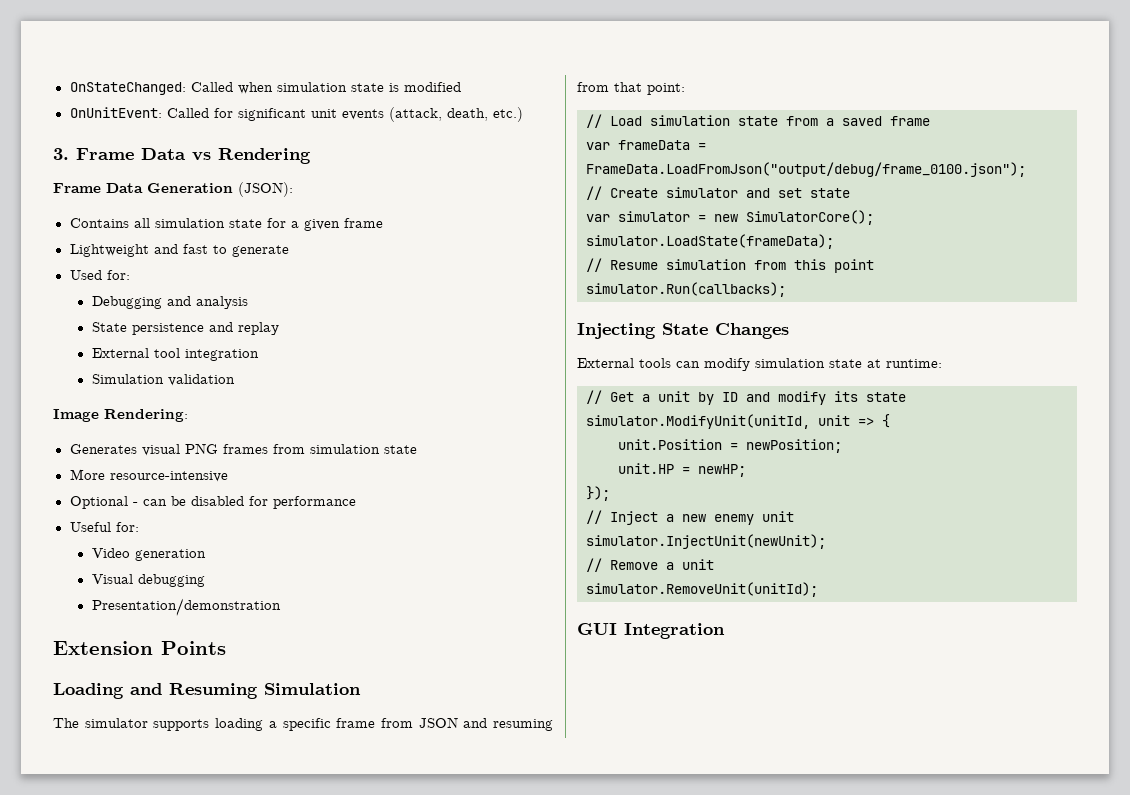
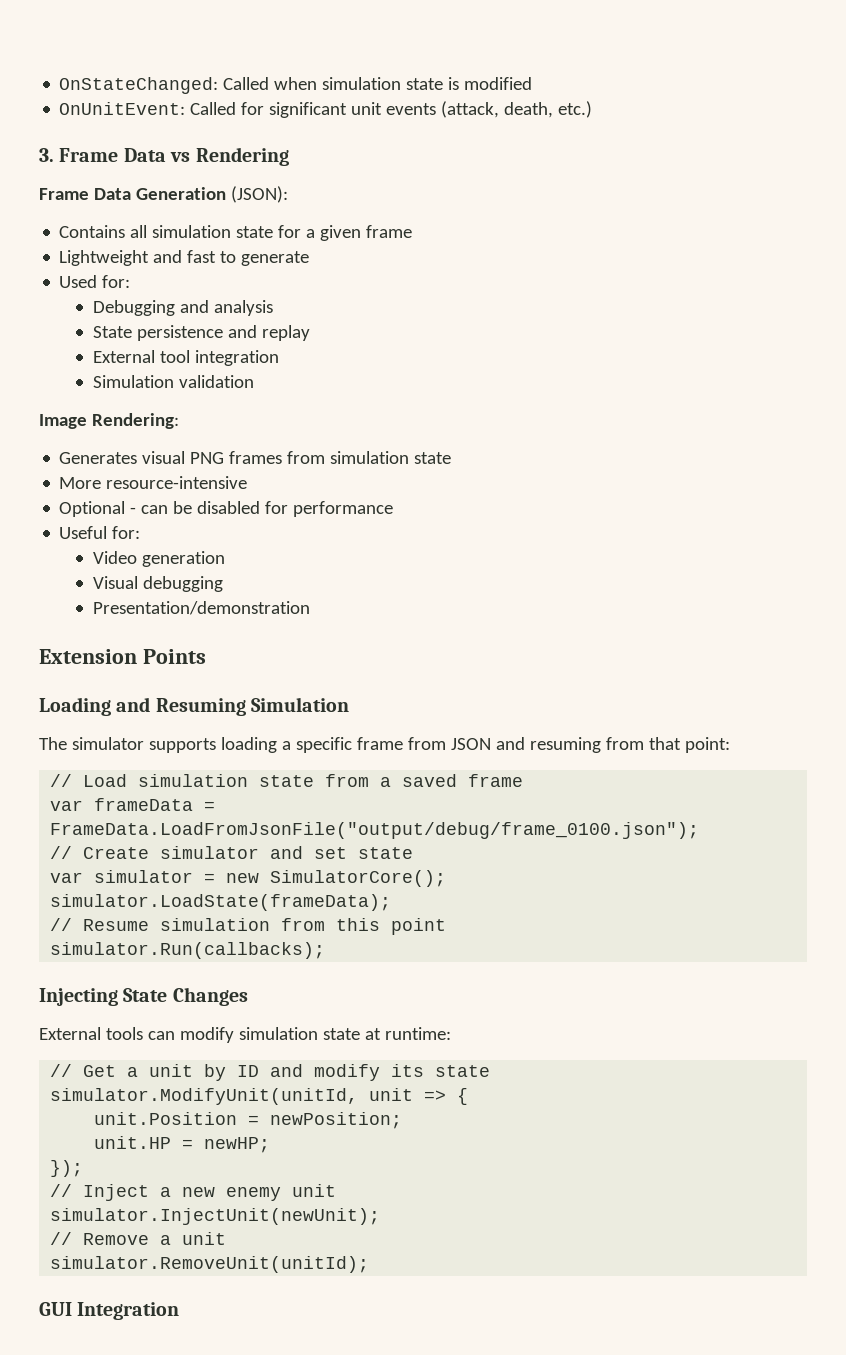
[586,162,1026,177] FrameData.LoadFromJson("output/debug/frame_0100.json"); -> [50,822,700,839] FrameData.LoadFromJsonFile("output/debug/frame_0100.json");

